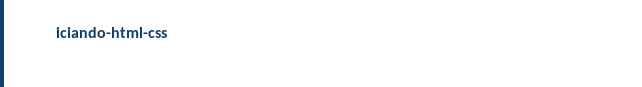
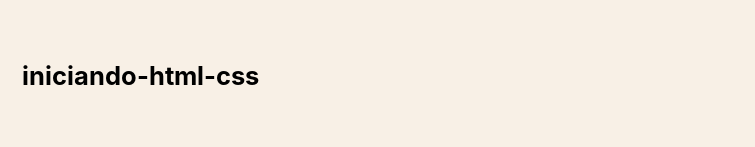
[56,27,167,38] iciando-html-css -> [22,65,259,85] iniciando-html-css

